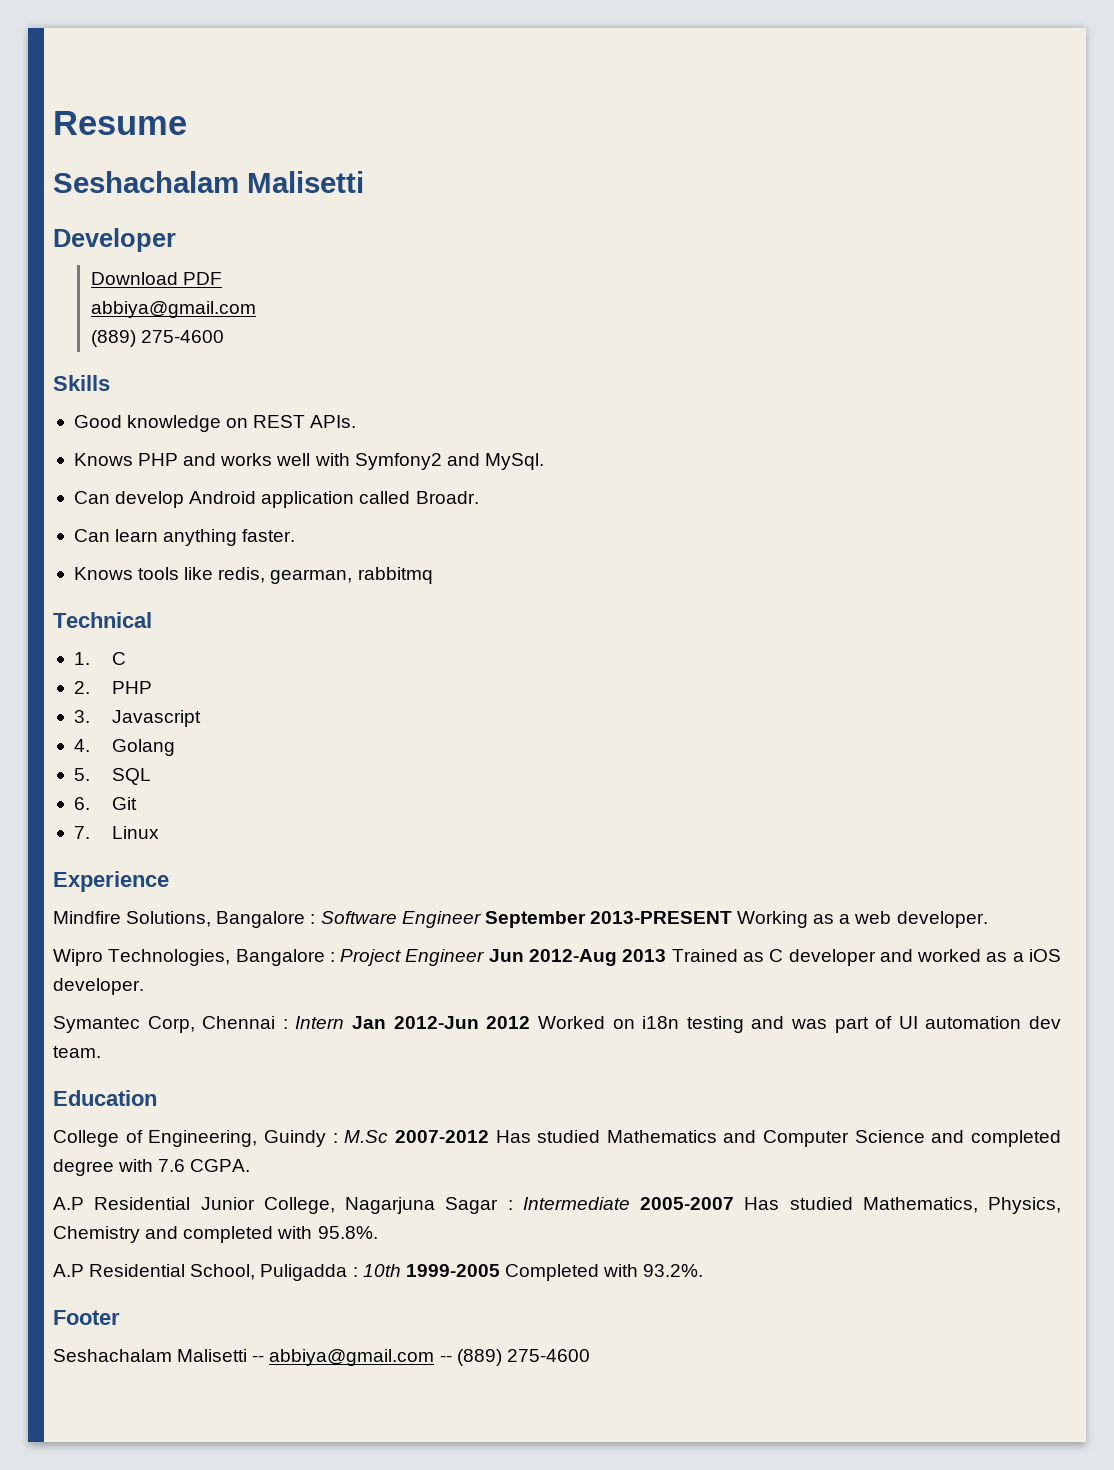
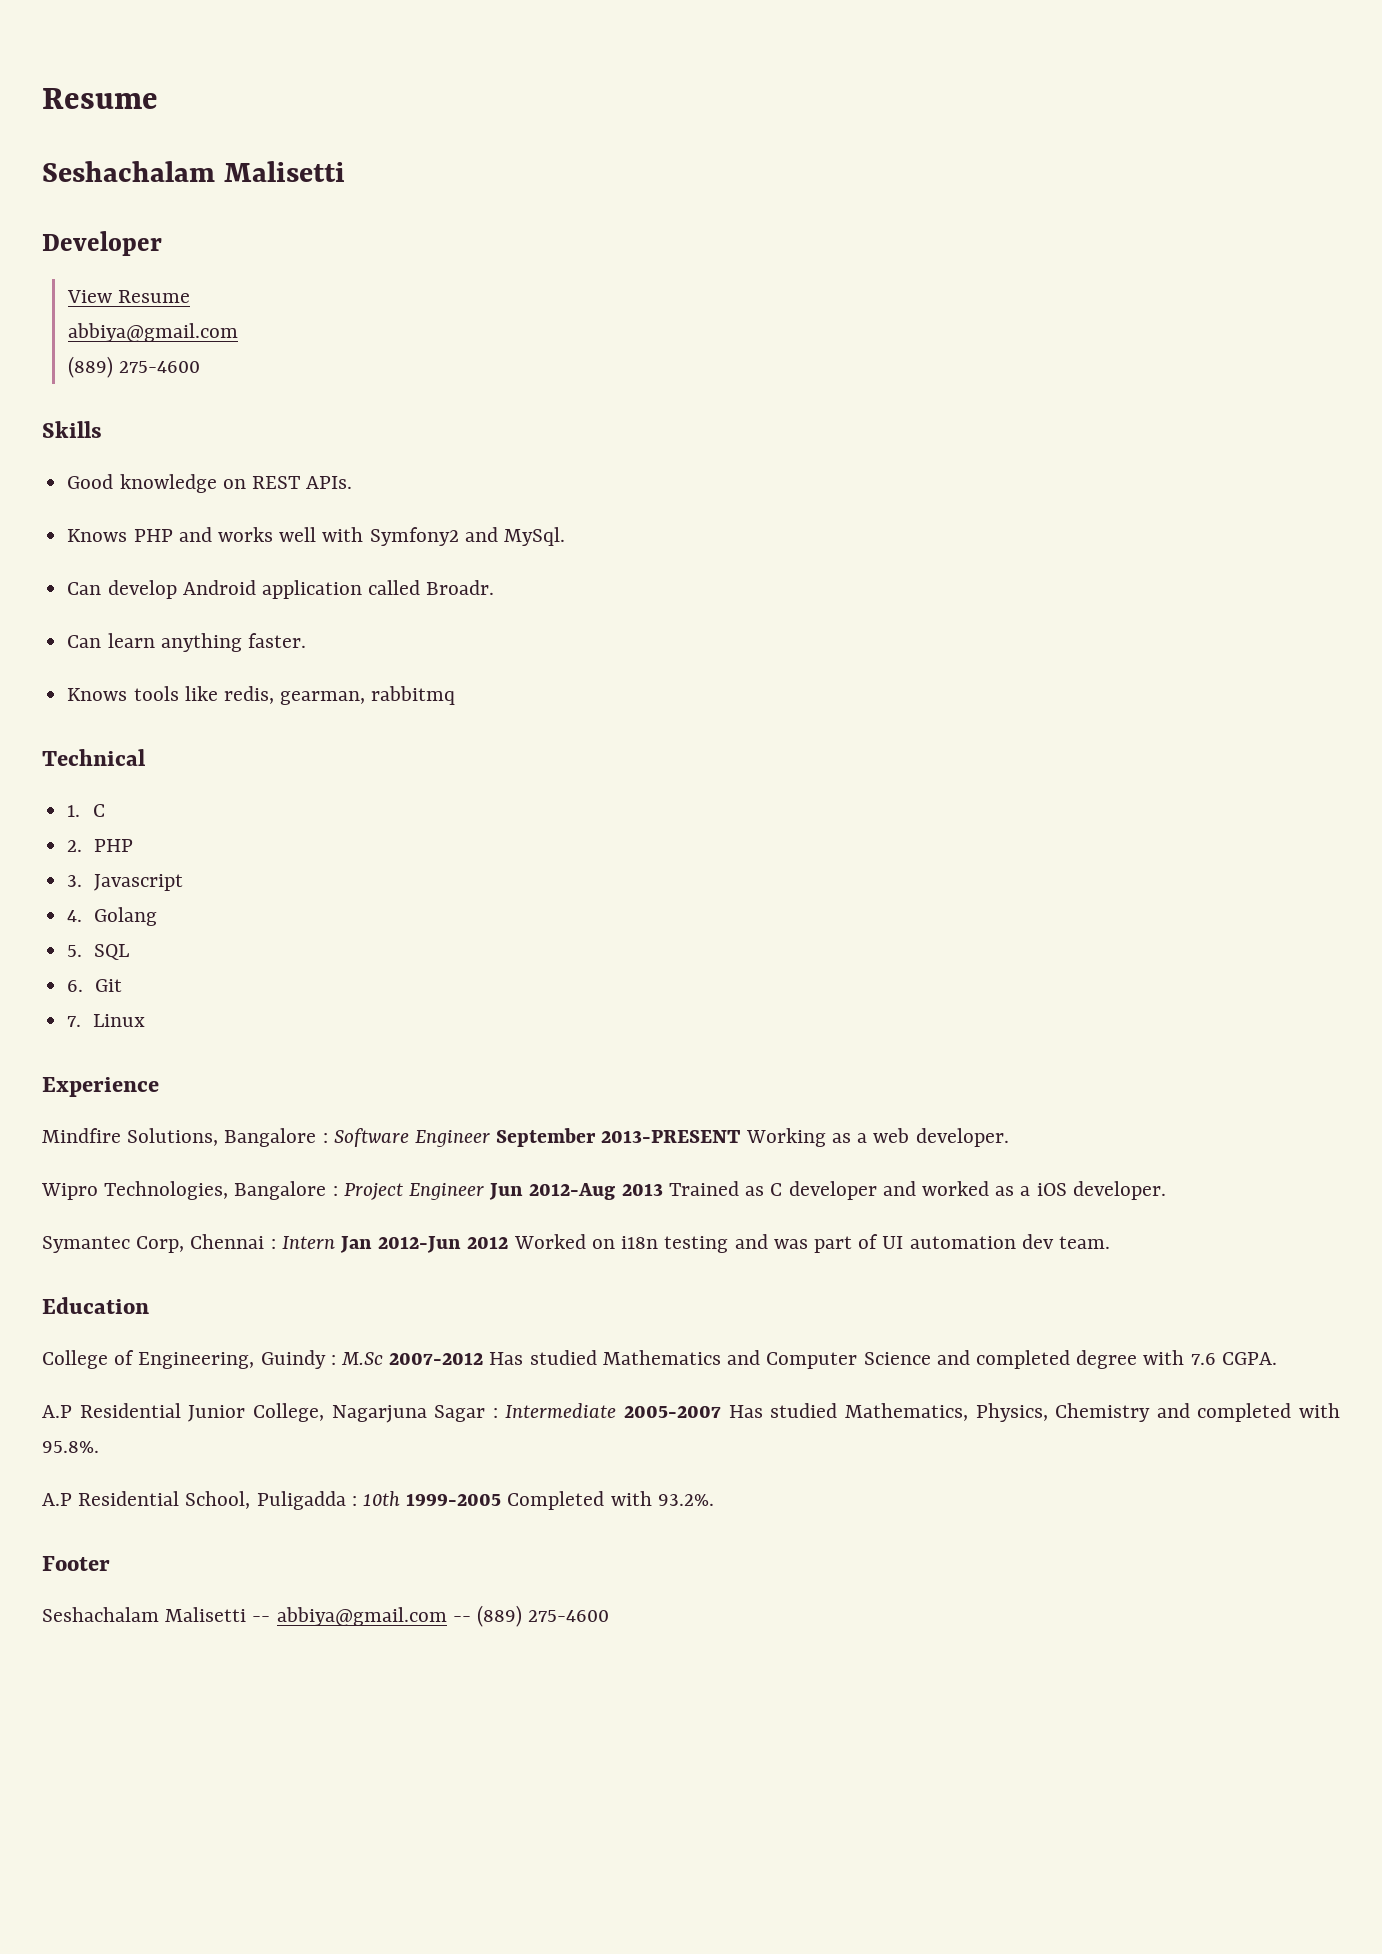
[90,272,222,285] Download PDF -> [67,290,191,303] View Resume

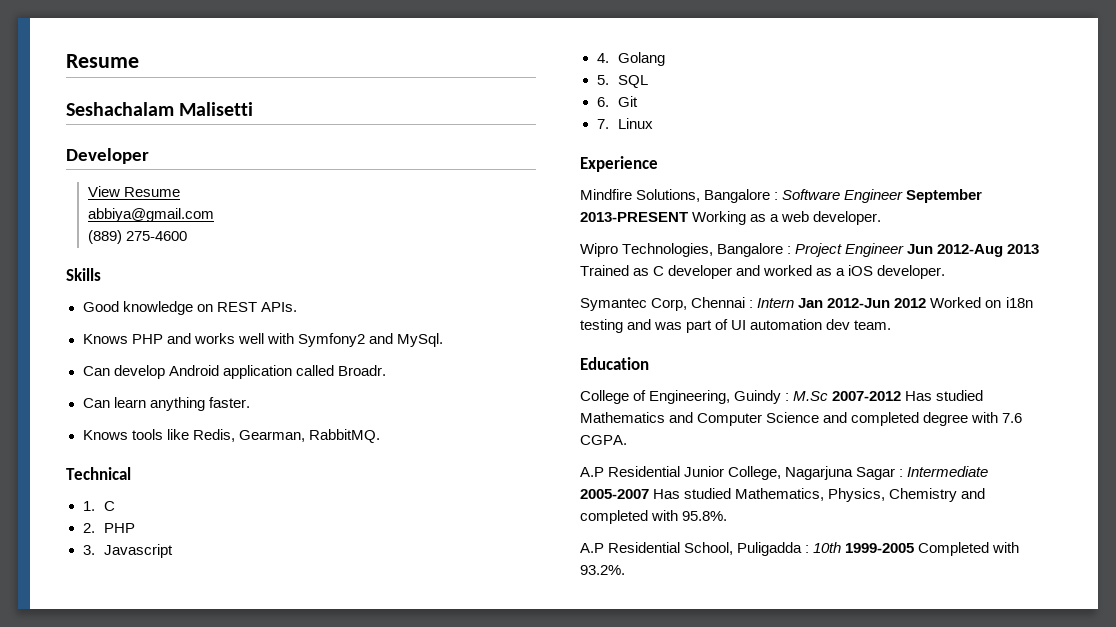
[223,686,456,705] redis, gearman, rabbitmq -> [192,429,380,443] Redis, Gearman, RabbitMQ.
[42,1556,110,1571] [42,1605,610,1627] // Footer // Seshachalam Malisetti -- abbiya@gmail.com -- (889) 275-4600 -> (625, 570) none

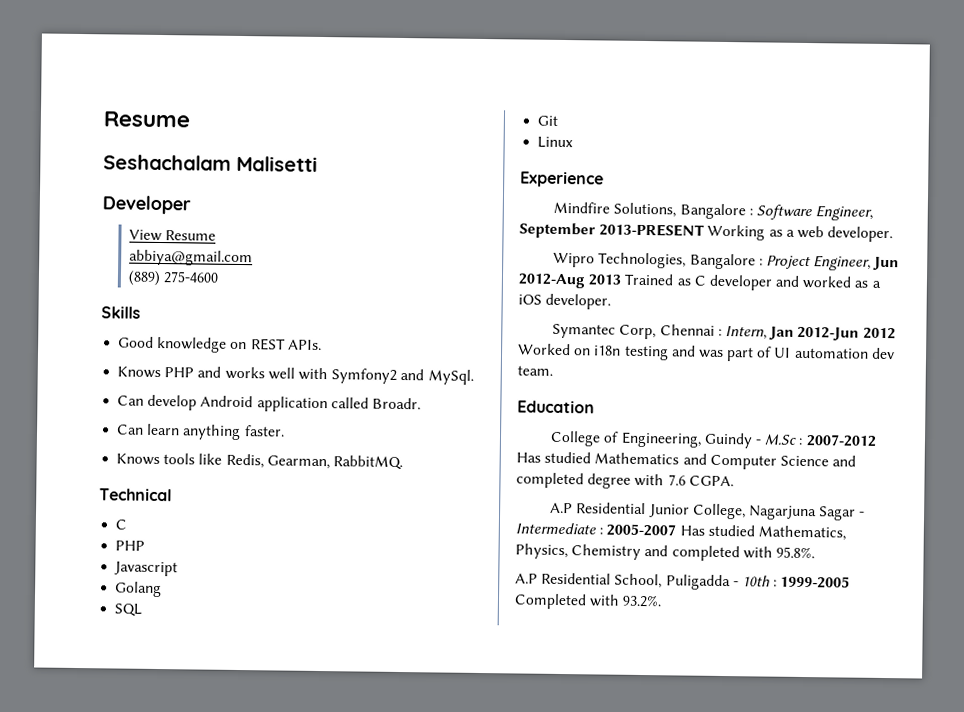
[82,501,95,511] 1. -> (172, 495) none
[82,523,95,533] 2. -> (128, 524) none
[82,545,95,555] 3. -> (146, 545) none
[596,53,609,63] 4. -> (179, 569) none
[596,75,609,85] 5. -> (163, 589) none
[596,97,609,107] 6. -> (143, 610) none
[596,119,609,129] 7. -> (559, 120) none
[844,189,904,203] Engineer -> [815,205,874,221] Engineer,
[845,243,905,257] Engineer -> [813,255,872,271] Engineer,
[757,298,795,308] Intern -> [725,326,768,340] Intern,
[785,391,829,401] : M.Sc -> [755,433,804,445] - M.Sc :
[899,466,989,477] : Intermediate -> [859,511,866,517] [515,522,604,535] - Intermediate :
[805,542,842,553] : 10th -> [732,575,778,587] - 10th :

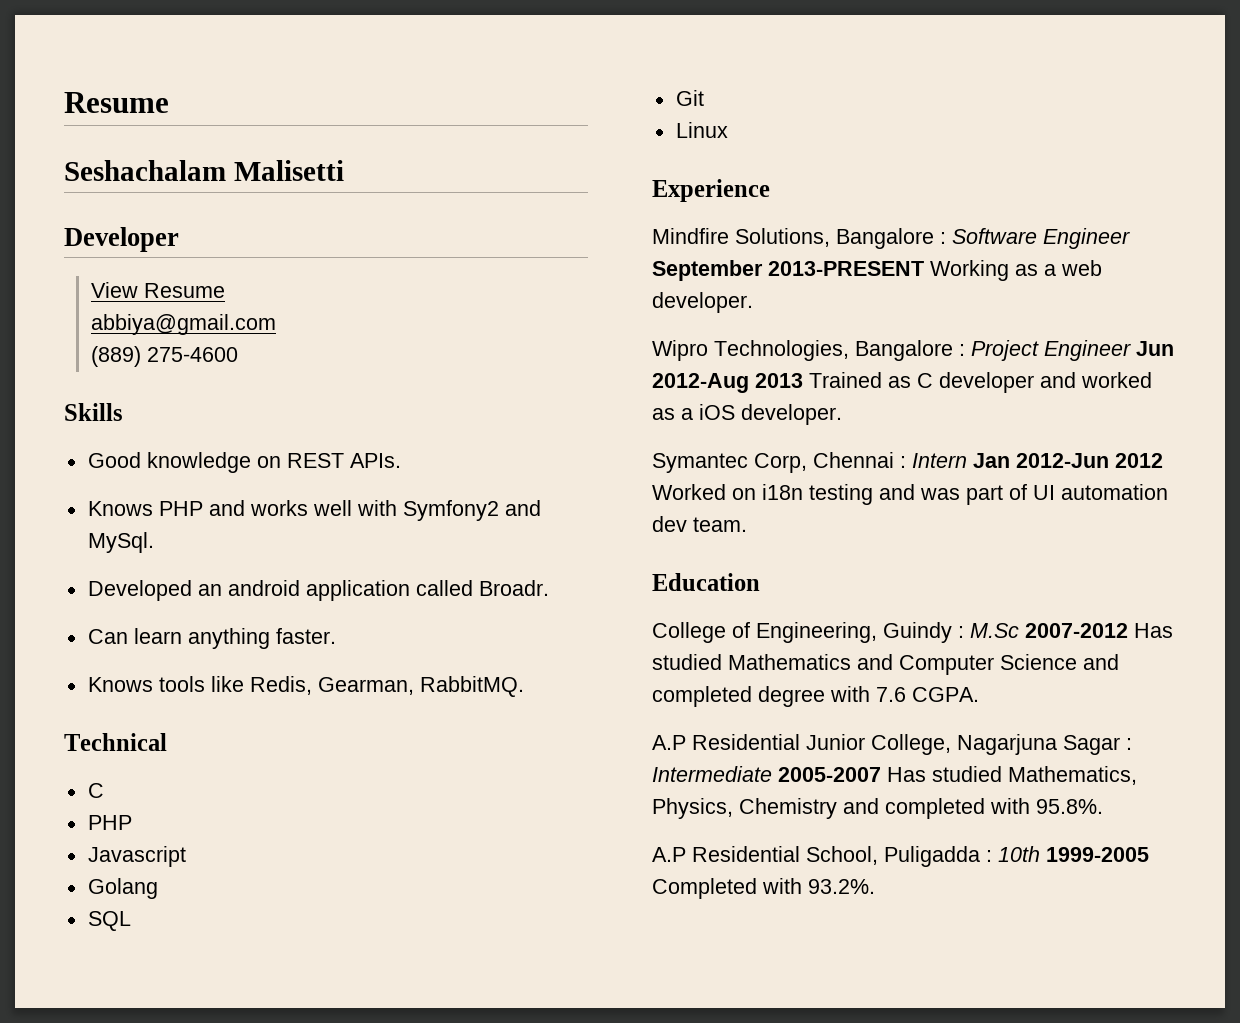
[117,394,254,411] Can develop Android -> [87,580,300,601] Developed an android
[815,205,874,221] Engineer, -> [1043,228,1130,249] Engineer
[813,255,872,271] Engineer, -> [1044,340,1131,361] Engineer
[725,326,768,340] Intern, -> [912,453,967,468] Intern
[755,433,804,445] - M.Sc : -> [958,623,1019,638] : M.Sc
[859,511,866,517] [515,522,604,535] - Intermediate : -> [1126,738,1132,750] [652,766,772,782] : Intermediate
[732,575,778,587] - 10th : -> [986,846,1040,862] : 10th

